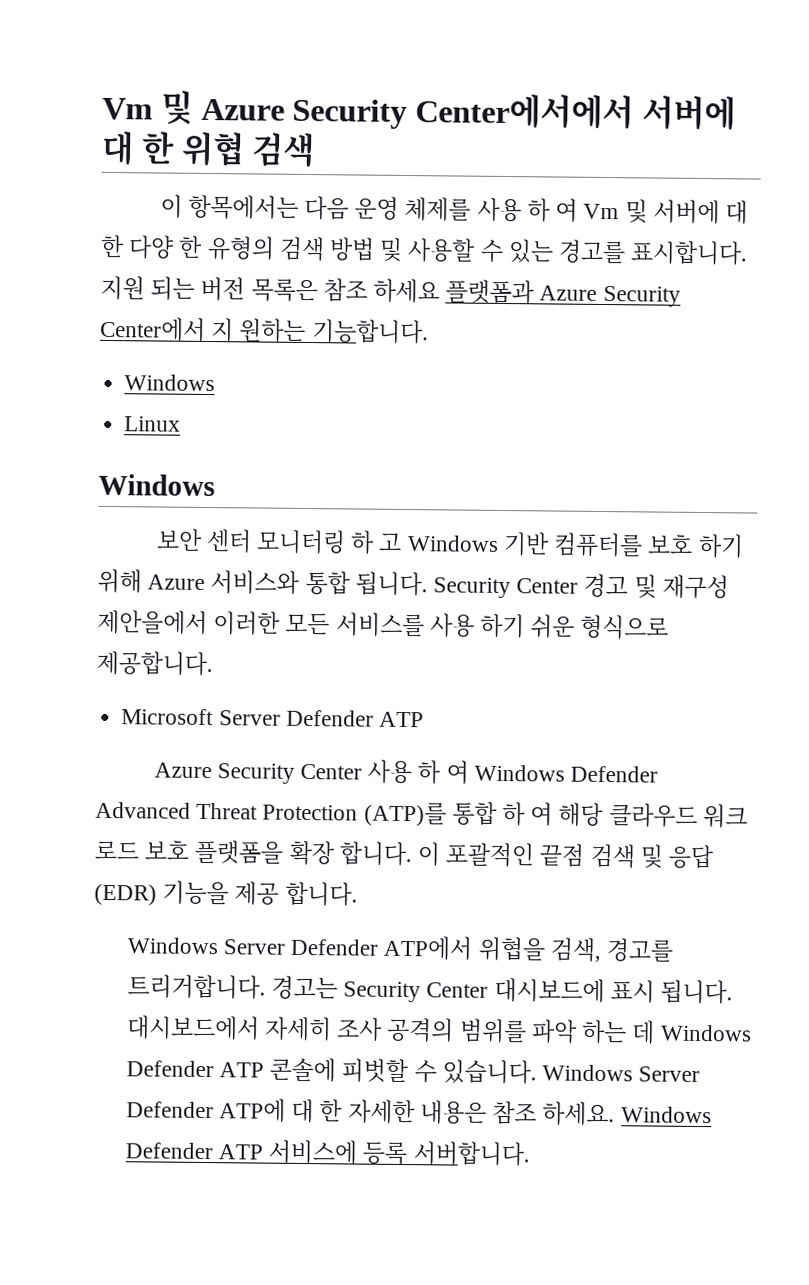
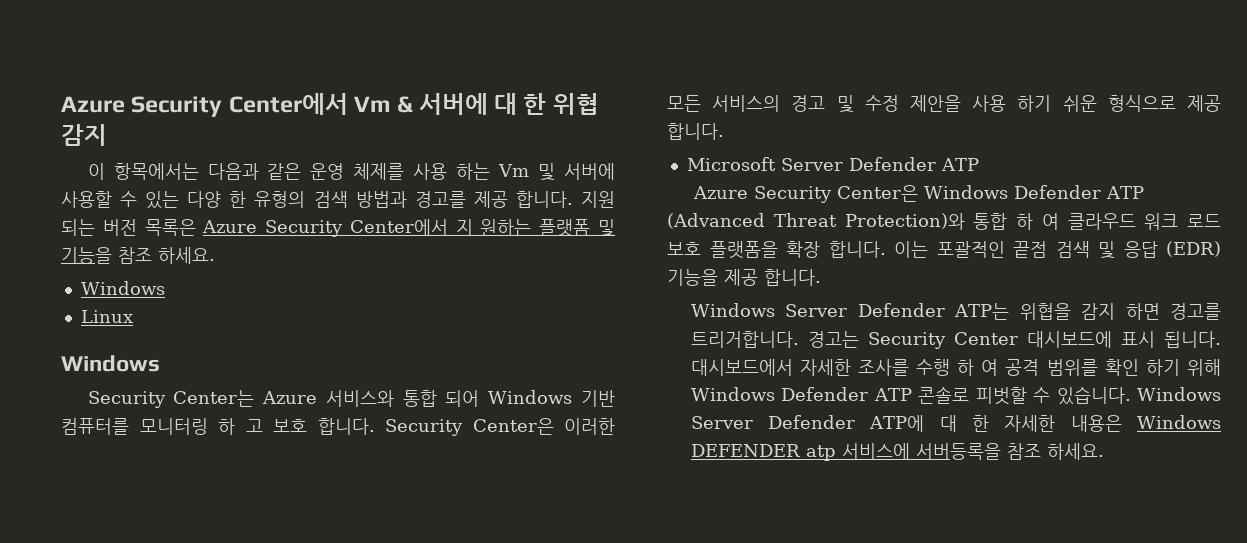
[102,90,635,130] Vm 및 Azure Security Center에서에서 -> [61,93,414,117] Azure Security Center에서 Vm &
[251,132,316,168] 검색 -> [61,124,107,146] 감지
[304,195,350,221] 다음 -> [207,163,302,180] 다음과 같은
[526,198,579,223] 하 여 -> [456,163,491,180] 하는
[724,200,748,225] [100,234,125,259] 대 한 -> [61,191,180,209] 사용할 수 있는
[329,237,749,266] 방법 및 사용할 수 있는 경고를 표시합니다. -> [355,191,573,208] 방법과 경고를 제공 합니다.
[322,278,536,305] 참조 하세요 플랫폼과 -> (196, 227) none
[311,319,429,345] [124,374,216,392] [124,416,182,432] [98,473,215,497] [155,528,744,559] [97,568,729,600] [97,609,425,638] 기능합니다. // Windows // Linux // Windows // 보안 센터 모니터링 하 고 Windows 기반 컴퓨터를 보호 하기 위해 Azure 서비스와 통합 됩니다. Security Center 경고 및 재구성 제안을에서 이러한 모든 서비스를 -> [539,219,615,237] [61,247,215,264] [80,281,165,295] [80,310,133,323] [61,355,160,372] [87,390,616,408] [61,418,615,436] [667,95,961,113] 플랫폼 및 기능을 참조 하세요. // Windows // Linux // Windows // Security Center는 Azure 서비스와 통합 되어 Windows 기반 컴퓨터를 모니터링 하 고 보호 합니다. Security Center은 이러한 모든 서비스의 경고 및 수정 제안을
[96,650,213,677] 제공합니다. -> [1187,95,1221,112] [667,123,724,140] 제공 합니다.
[300,759,659,785] [95,801,447,827] Center 사용 하 여 Windows Defender Advanced Threat Protection (ATP)를 -> [836,185,1144,202] [667,213,965,230] Center은 Windows Defender ATP (Advanced Threat Protection)와
[558,802,605,828] 해당 -> (1059, 221) none
[417,842,441,867] 이 -> [894,241,928,258] 이는
[383,935,602,963] ATP에서 위협을 검색, -> [954,303,1160,320] ATP는 위협을 감지 하면
[264,1016,752,1045] [125,1057,337,1083] 자세히 조사 공격의 범위를 파악 하는 데 Windows Defender ATP 콘솔에 -> [799,359,1221,376] [690,386,970,404] 자세한 조사를 수행 하 여 공격 범위를 확인 하기 위해 Windows Defender ATP 콘솔로
[492,1100,712,1127] [124,1139,530,1167] 참조 하세요. Windows Defender ATP 서비스에 등록 서버합니다. -> [1137,415,1221,429] [690,443,1104,461] Windows DEFENDER atp 서비스에 서버등록을 참조 하세요.

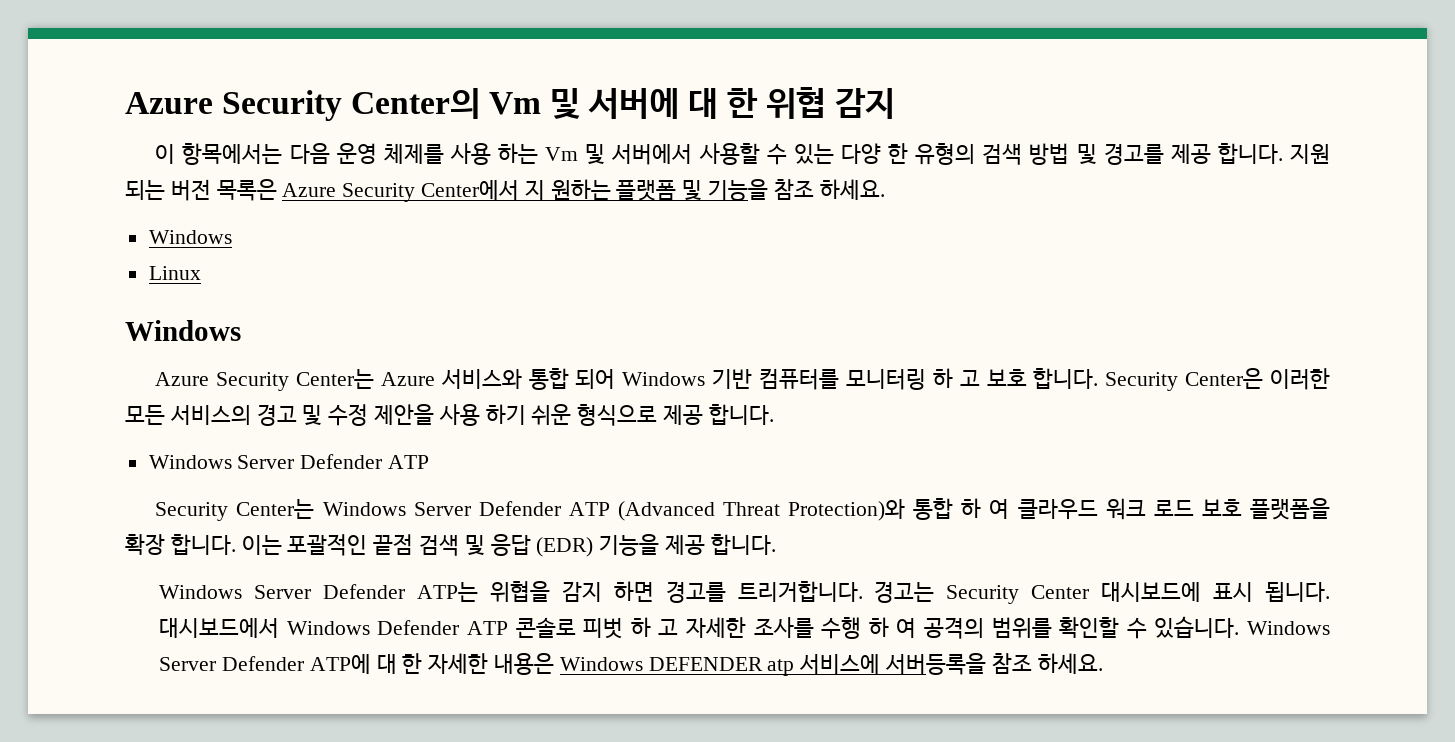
[61,93,414,117] Azure Security Center에서 Vm & -> [125,88,581,121] Azure Security Center의 Vm 및
[207,163,302,180] 다음과 같은 -> [289,143,330,164] 다음
[564,163,616,180] 서버에 -> [611,144,693,165] 서버에서
[355,191,407,208] 방법과 -> [1029,143,1097,165] 방법 및
(160, 363) none -> [155,372,210,386] Azure
[686,157,776,171] Microsoft -> [148,455,232,469] Windows
[692,185,1008,203] Azure Security Center은 Windows -> [155,499,471,521] Security Center는 Windows Server
(793, 367) none -> [286,617,679,639] Windows Defender ATP 콘솔로 피벗 하 고
[1005,359,1221,376] [690,386,1027,405] 공격 범위를 확인 하기 위해 Windows Defender ATP 콘솔로 피벗할 -> [924,617,1120,639] 공격의 범위를 확인할

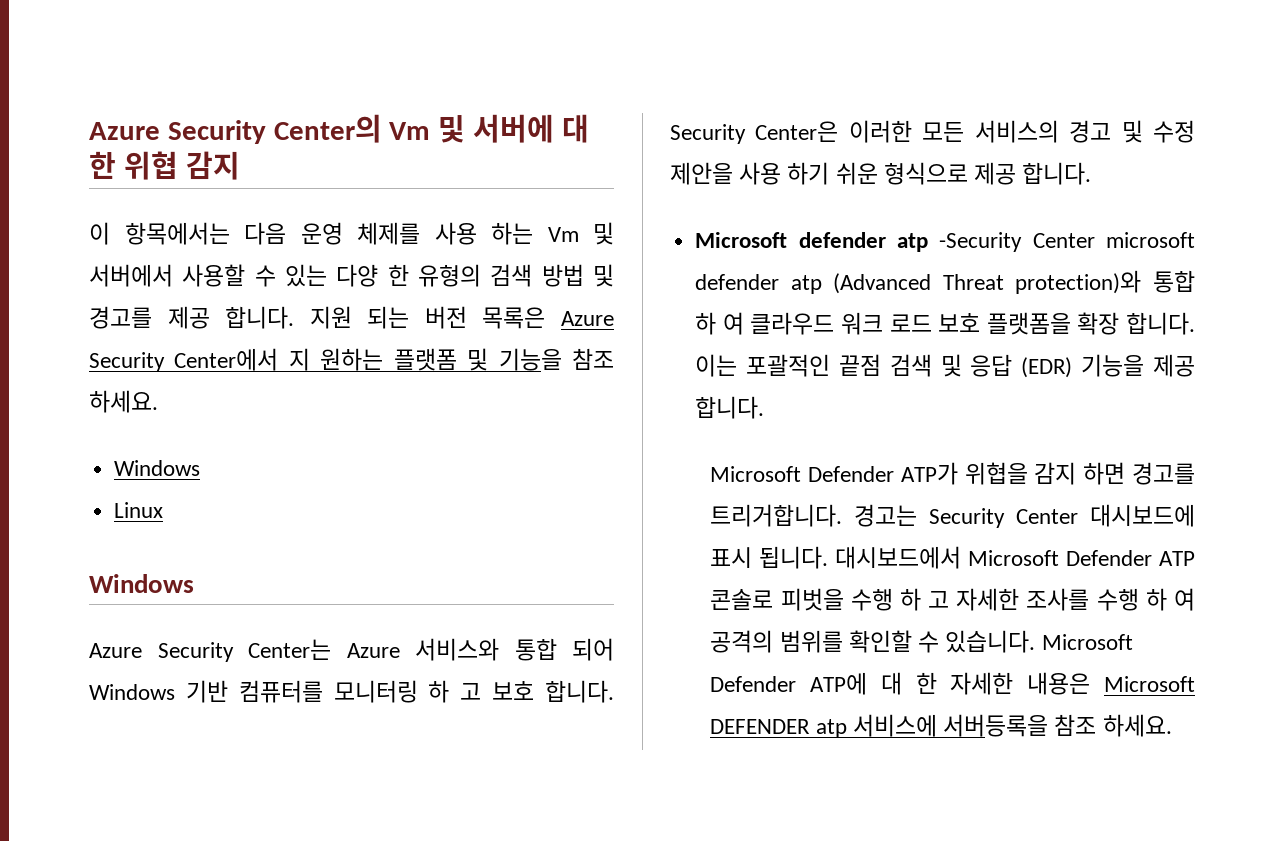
[148,454,430,469] [155,499,610,521] Windows Server Defender ATP // Security Center는 Windows Server Defender ATP -> [695,232,1195,252] [695,274,822,294] Microsoft defender atp -Security Center microsoft defender atp
[788,499,906,521] Protection)와 -> [1015,270,1142,294] protection)와
[159,582,478,602] Windows Server Defender ATP는 -> [710,462,958,485] Microsoft Defender ATP가
[286,621,370,635] Windows -> [968,550,1060,566] Microsoft
[583,618,624,639] 피벗 -> [780,588,893,611] 피벗을 수행
[1247,621,1331,635] [159,657,217,671] Windows Server -> [1041,634,1133,650] Microsoft
[559,657,643,671] Windows -> [1104,676,1195,692] Microsoft

